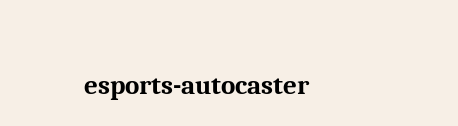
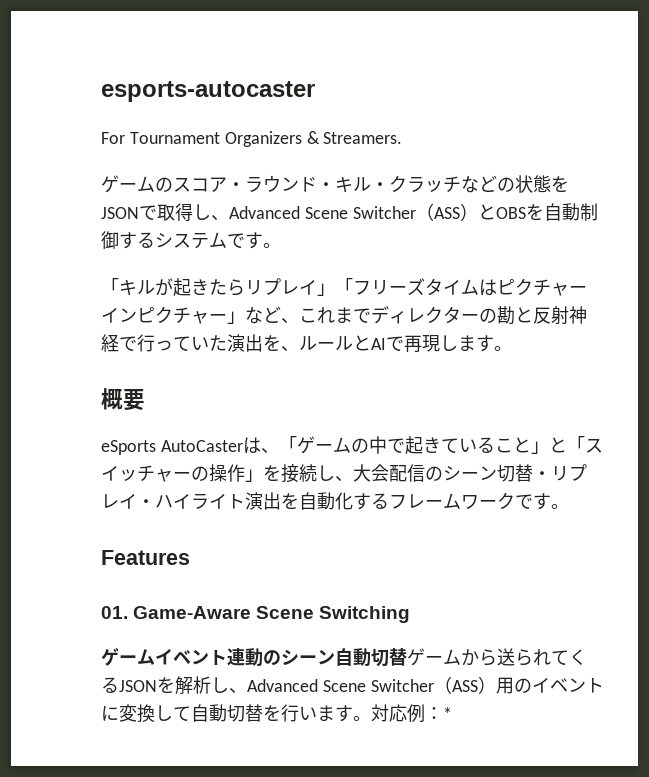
(310, 89) none -> [101,131,403,147] [101,175,569,193] [101,203,598,221] [101,231,281,249] [101,278,587,296] [101,306,587,325] [101,334,512,353] [101,388,145,411] [101,436,603,455] [101,464,587,483] [101,492,569,510] [101,550,190,565] [101,606,411,623] [101,648,587,667] [101,676,604,695] [101,704,452,723] // For Tournament Organizers & Streamers. // ゲームのスコア・ラウンド・キル・クラッチなどの状態をJSONで取得し、Advanced Scene Switcher（ASS）とOBSを自動制御するシステムです。 // 「キルが起きたらリプレイ」「フリーズタイムはピクチャーインピクチャー」など、これまでディレクターの勘と反射神経で行っていた演出を、ルールとAIで再現します。 // 概要 // eSports AutoCasterは、「ゲームの中で起きていること」と「スイッチャーの操作」を接続し、大会配信のシーン切替・リプレイ・ハイライト演出を自動化するフレームワークです。 // Features // 01. Game-Aware Scene Switching // ゲームイベント連動のシーン自動切替ゲームから送られてくるJSONを解析し、Advanced Scene Switcher（ASS）用のイベントに変換して自動切替を行います。対応例：*

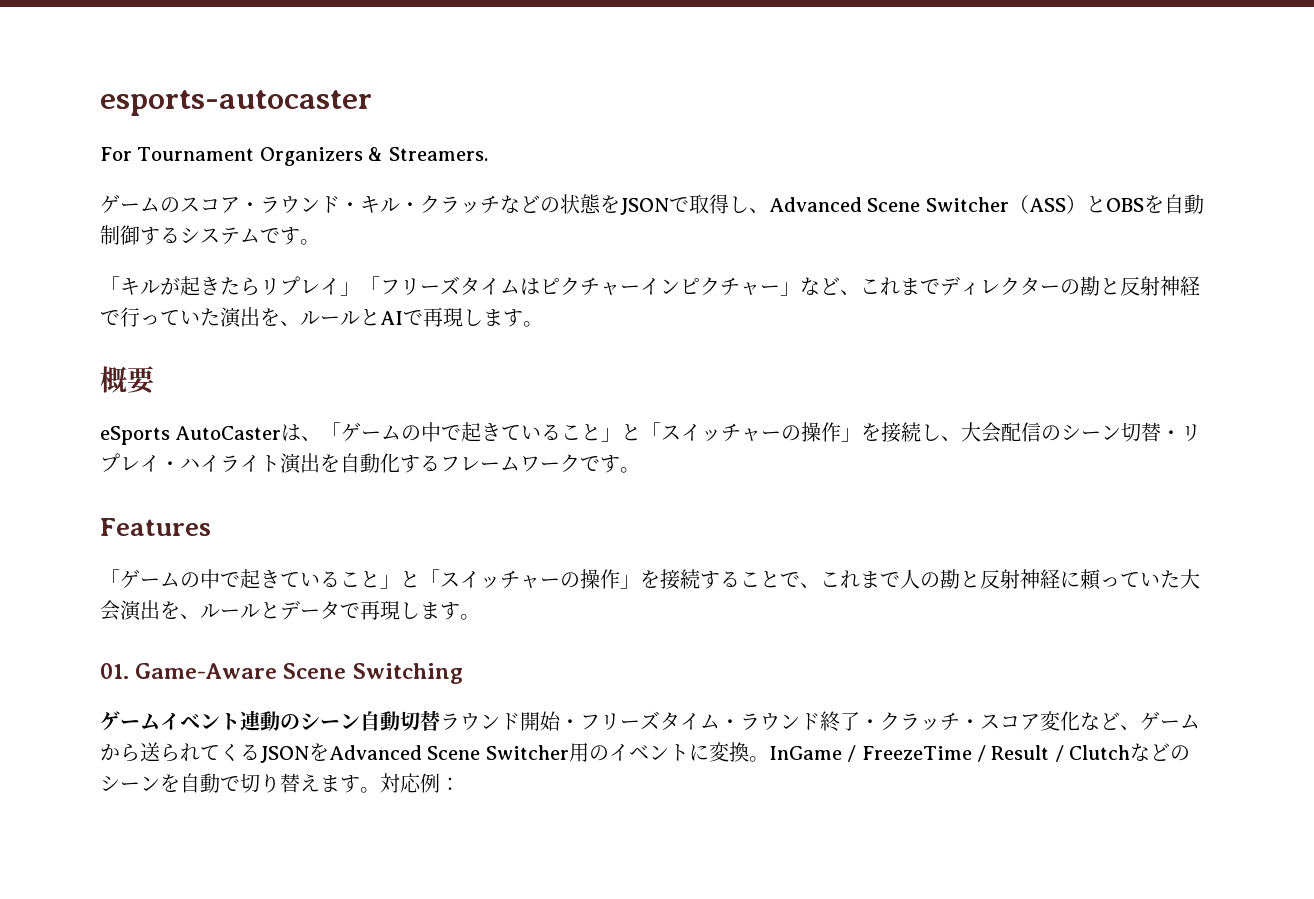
(190, 557) none -> [100,569,1200,590] [100,600,480,621] // 「ゲームの中で起きていること」と「スイッチャーの操作」を接続することで、これまで人の勘と反射神経に頼っていた大会演出を、ルールとデータで再現します。
(407, 657) none -> [440,711,1140,732] ラウンド開始・フリーズタイム・ラウンド終了・クラッチ・スコア変化など、
[175,676,496,695] 解析し、Advanced Scene Switcher（ASS） -> [329,745,569,760] Advanced Scene Switcher
[155,704,317,722] して自動切替を行い -> [748,743,1191,762] [100,773,320,793] 。InGame / FreezeTime / Result / Clutchなどのシーンを自動で切り替え
[443,707,452,720] * -> (460, 784) none

